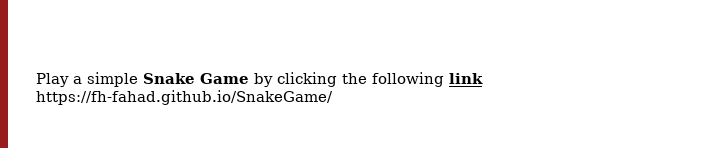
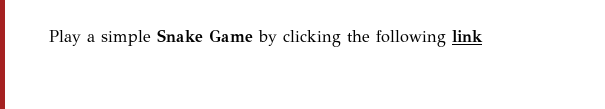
[36,90,333,105] https://fh-fahad.github.io/SnakeGame/ -> (483, 36) none

